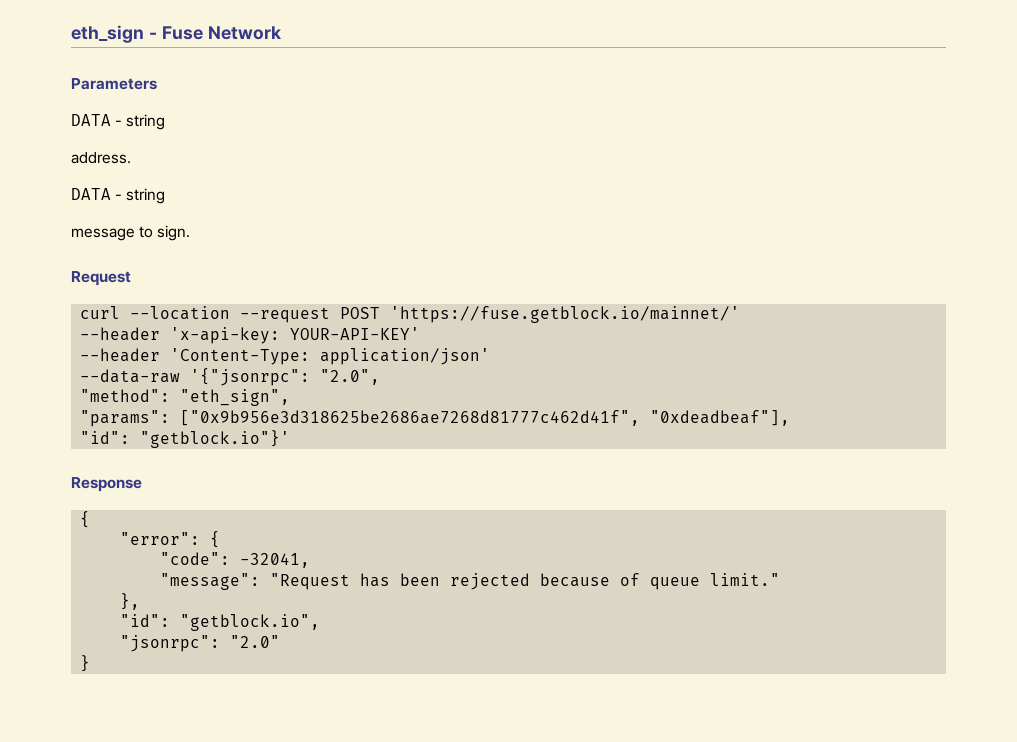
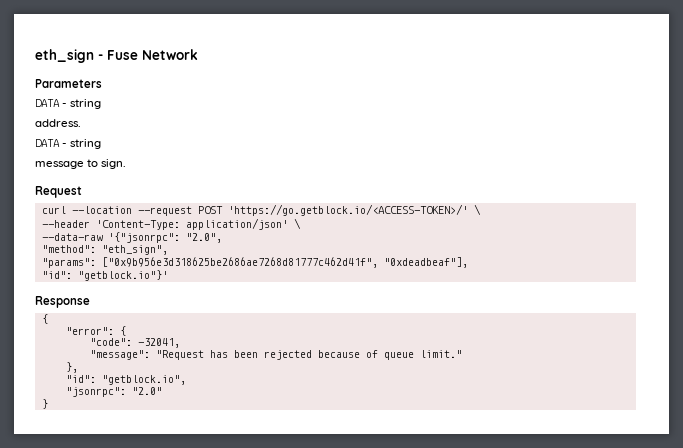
[390,306,741,323] [80,327,421,344] 'https://fuse.getblock.io/mainnet/' // --header 'x-api-key: YOUR-API-KEY' -> [227,204,481,216] 'https://go.getblock.io/<ACCESS-TOKEN>/' \
(491, 356) none -> [293,218,301,229] \

